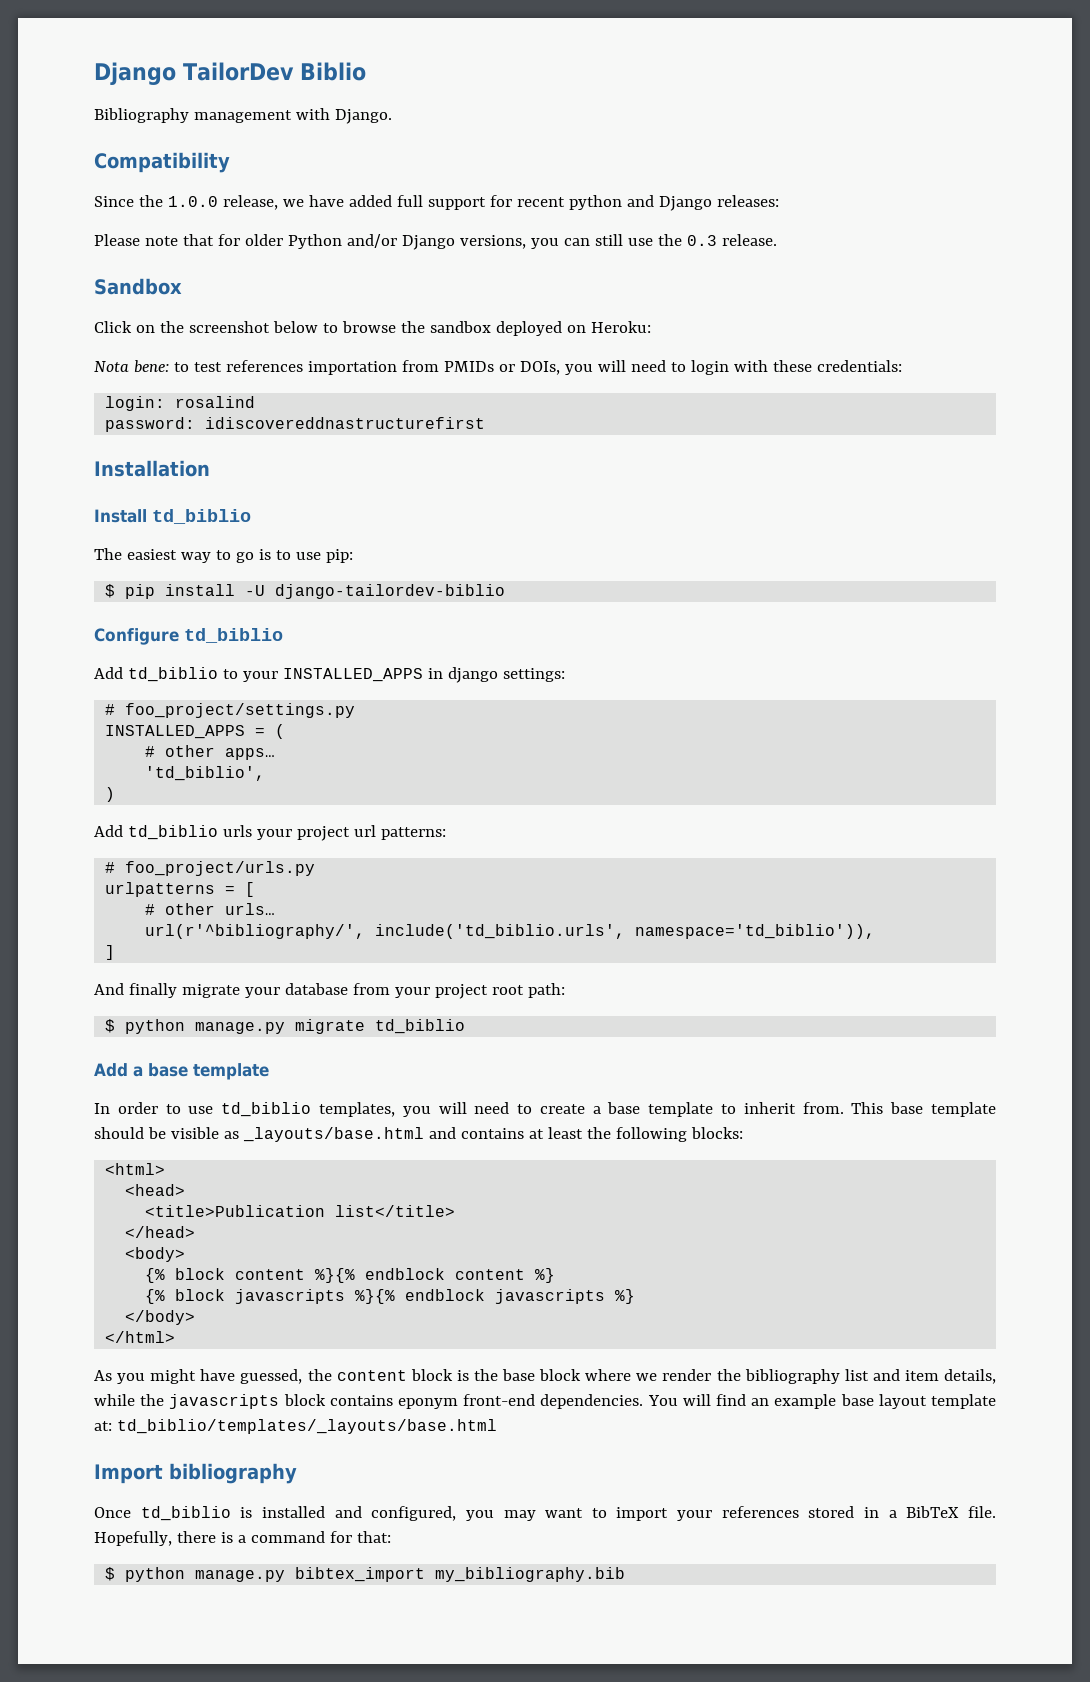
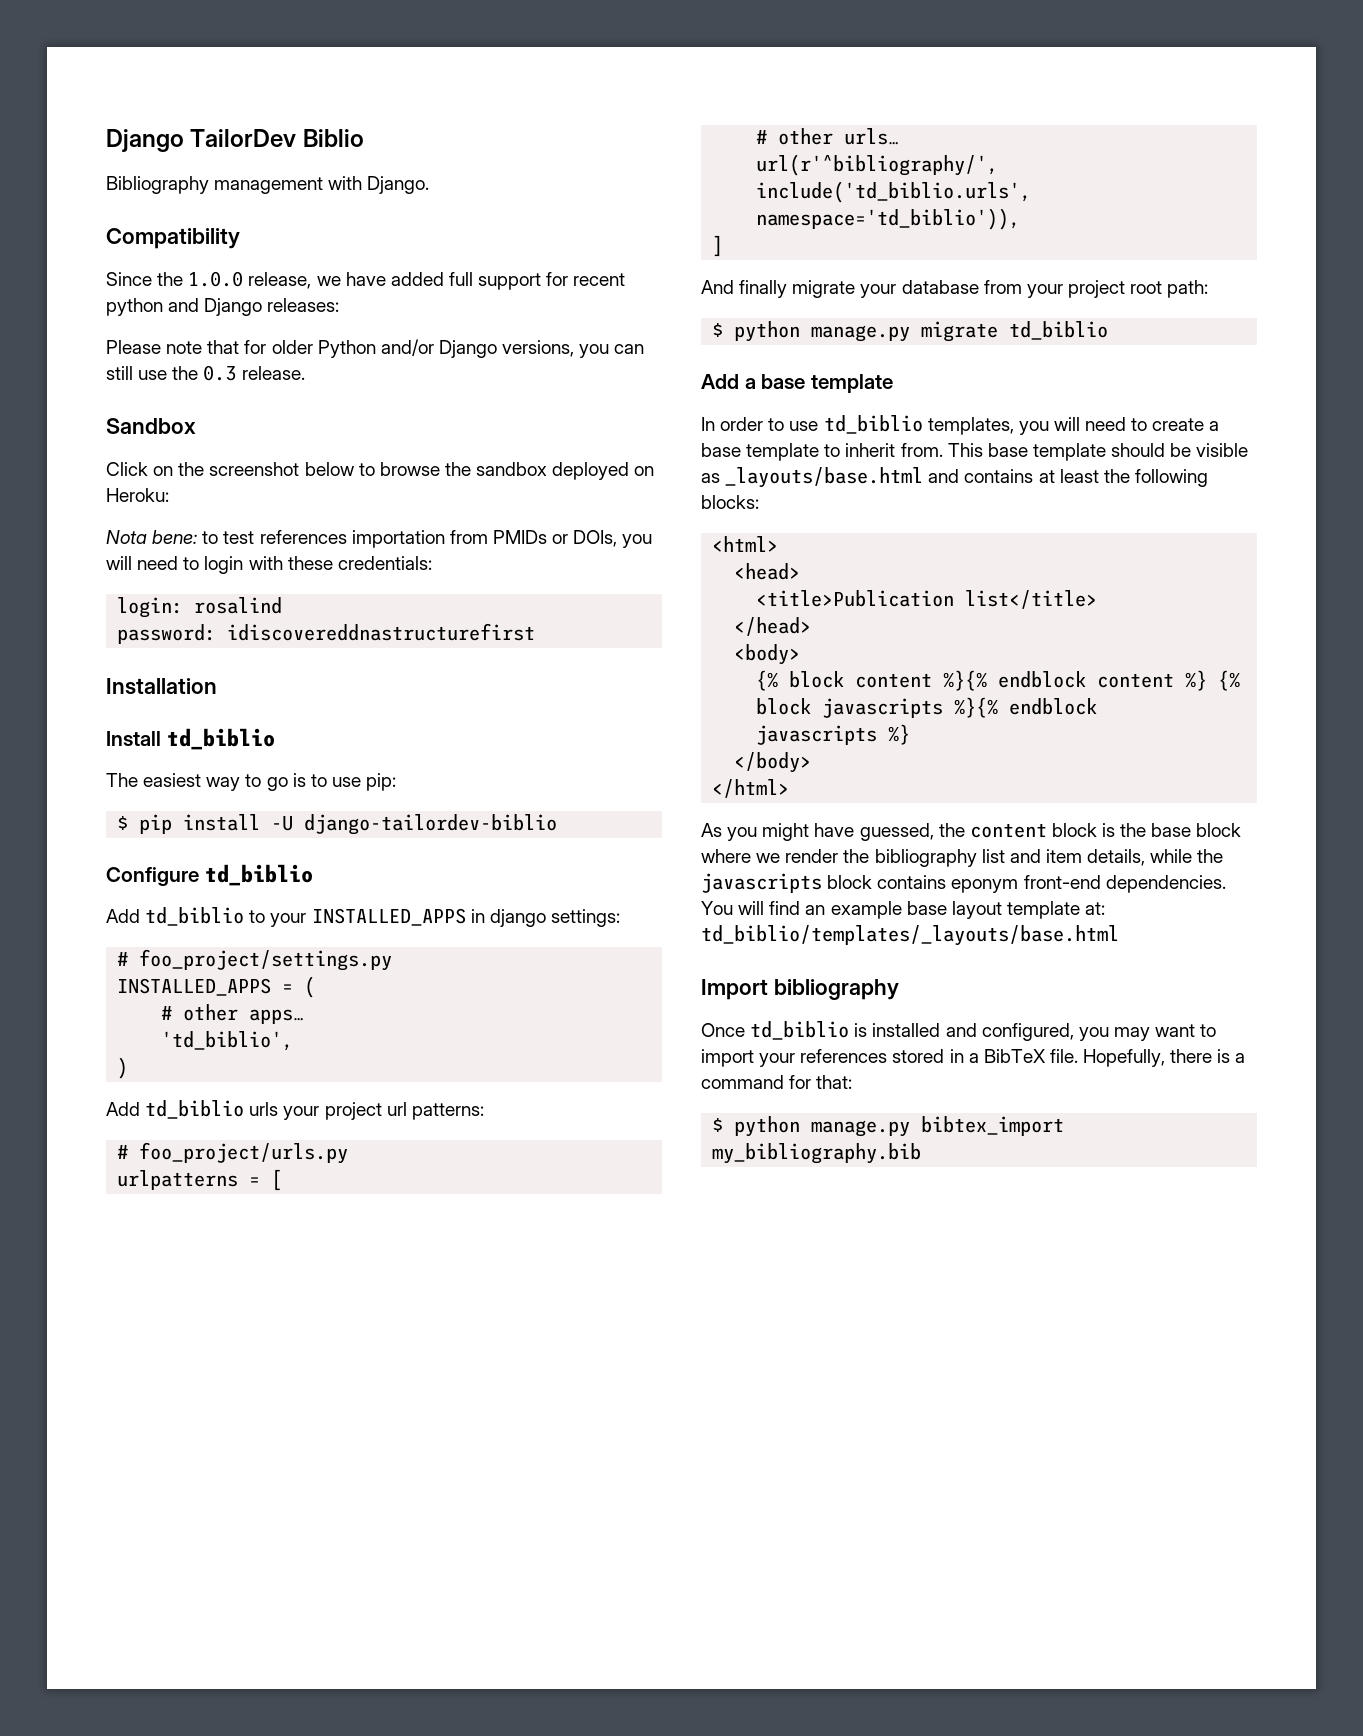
(556, 1275) // -> (1208, 680) none
(486, 1295) none -> (1098, 706) //

